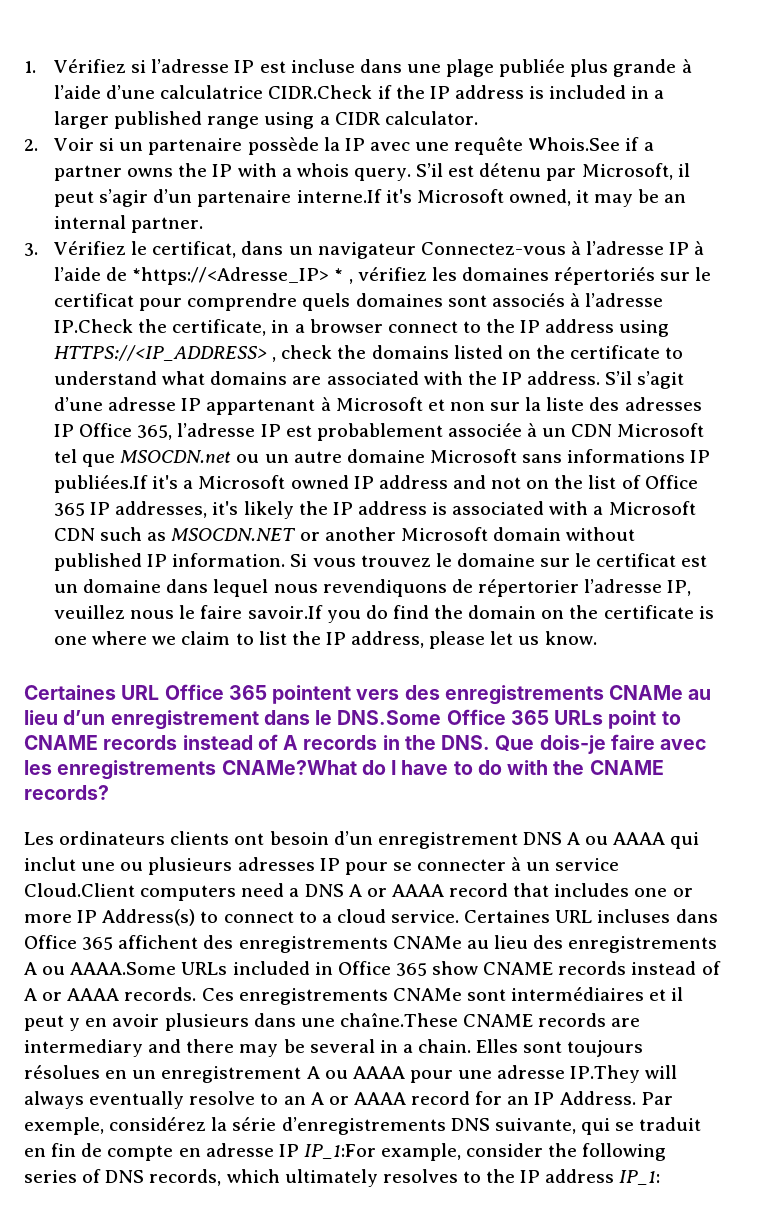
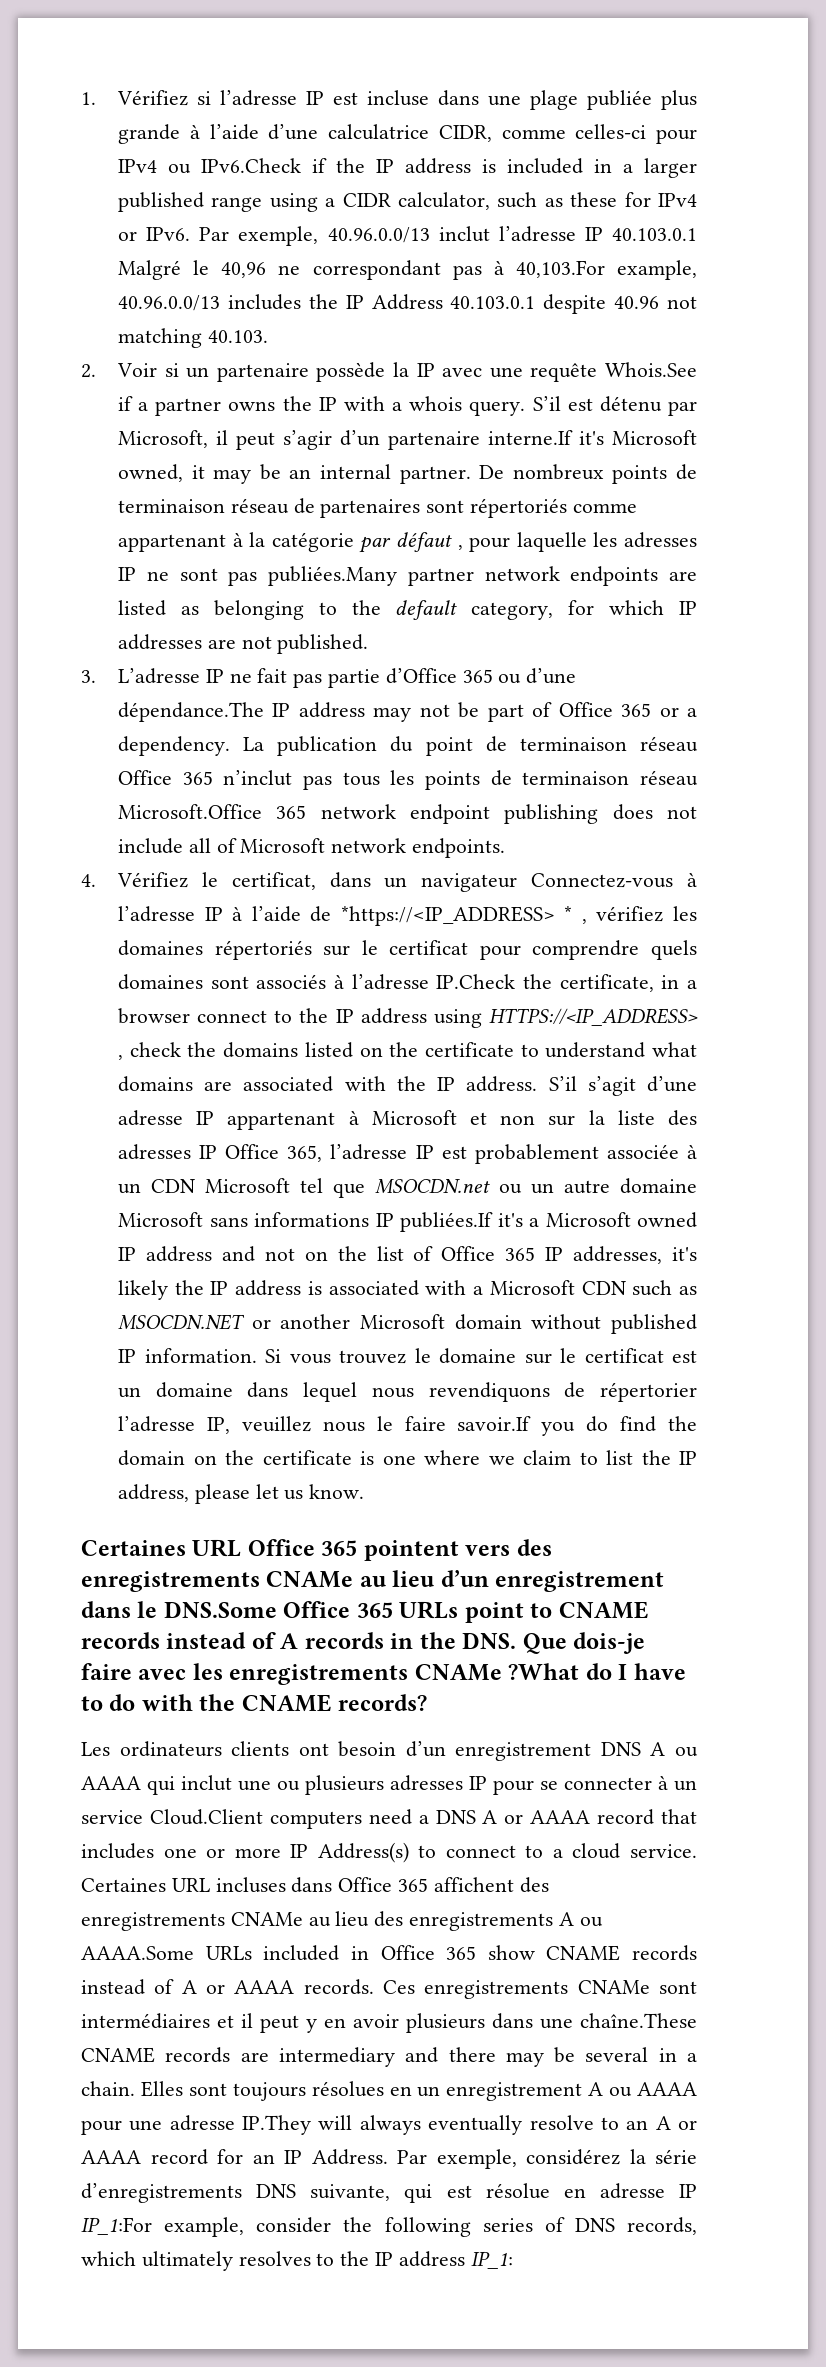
[268,85,373,99] CIDR.Check -> [438,124,697,144] [118,158,302,174] CIDR, comme celles-ci pour IPv4 ou IPv6.Check
[384,111,478,125] calculator. -> [398,192,697,210] [118,226,697,246] [118,260,697,280] [118,294,697,314] [118,328,268,348] calculator, such as these for IPv4 or IPv6. Par exemple, 40.96.0.0/13 inclut l’adresse IP 40.103.0.1 Malgré le 40,96 ne correspondant pas à 40,103.For example, 40.96.0.0/13 includes the IP Address 40.103.0.1 despite 40.96 not matching 40.103.
[24,243,38,256] // 3. -> [479,464,697,484] [118,498,637,518] [118,532,697,553] [118,566,697,586] [118,600,697,620] [118,634,369,654] [81,668,577,688] [118,702,698,722] [118,736,698,756] [118,770,698,790] [118,804,697,824] [118,838,506,858] [81,874,96,887] De nombreux points de terminaison réseau de partenaires sont répertoriés comme appartenant à la catégorie par défaut , pour laquelle les adresses IP ne sont pas publiées.Many partner network endpoints are listed as belonging to the default category, for which IP addresses are not published. // 3. L’adresse IP ne fait pas partie d’Office 365 ou d’une dépendance.The IP address may not be part of Office 365 or a dependency. La publication du point de terminaison réseau Office 365 n’inclut pas tous les points de terminaison réseau Microsoft.Office 365 network endpoint publishing does not include all of Microsoft network endpoints. // 4.
[132,267,330,285] *https://<Adresse_IP> -> [340,906,555,926] *https://<IP_ADDRESS>
[221,760,357,775] CNAMe?What -> [414,1663,580,1681] CNAMe ?What
[615,1117,702,1131] [24,1143,174,1161] se traduit en fin de compte -> [446,2183,550,2199] est résolue

